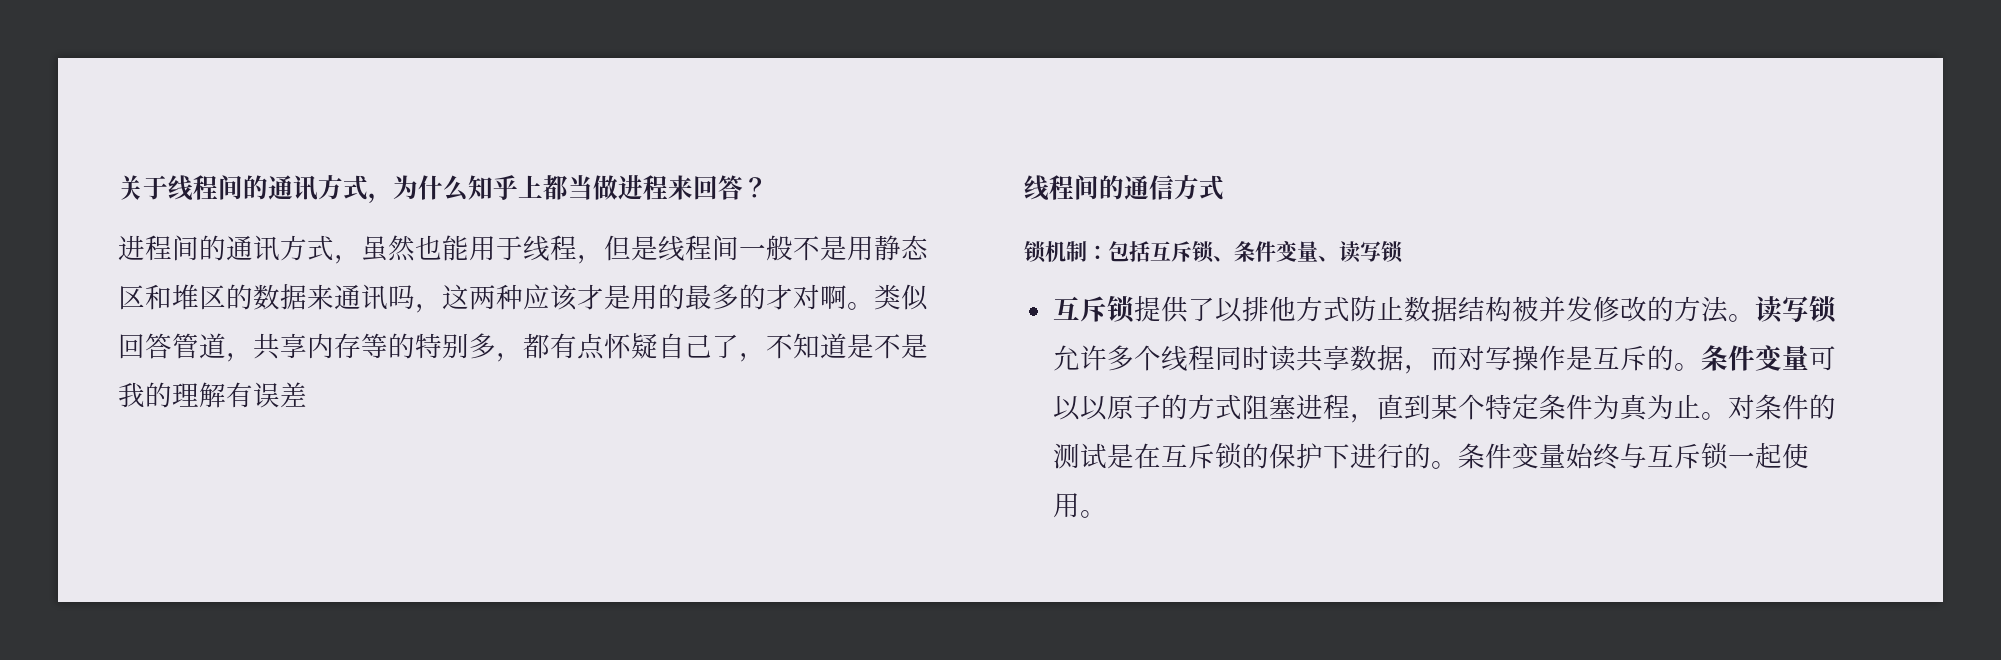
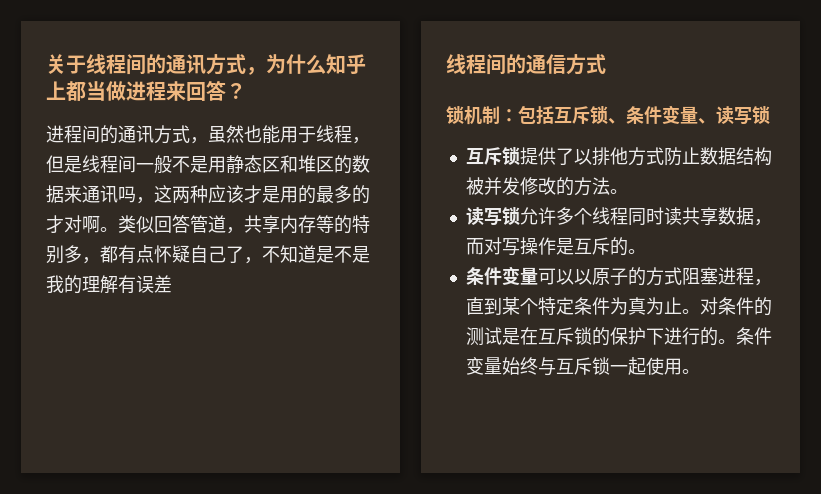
(1756, 318) none -> (628, 191) //
(1702, 367) none -> (646, 251) //

